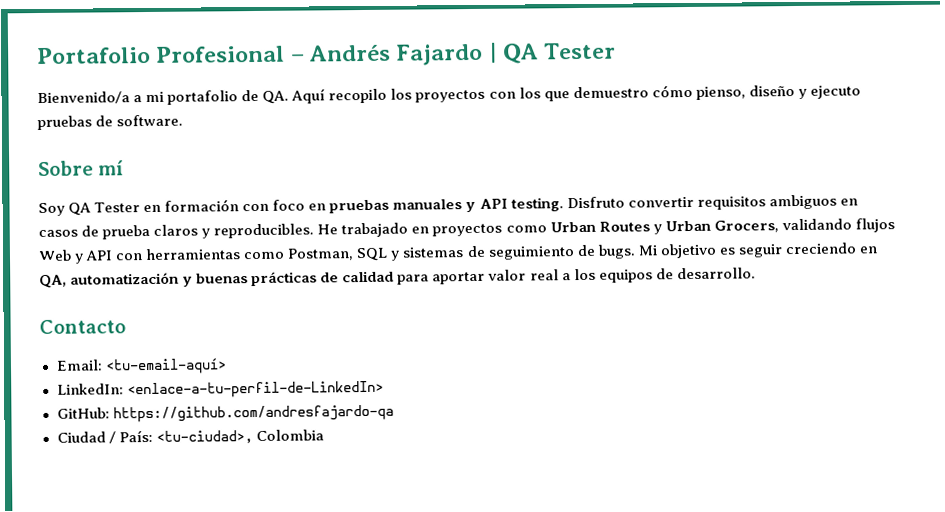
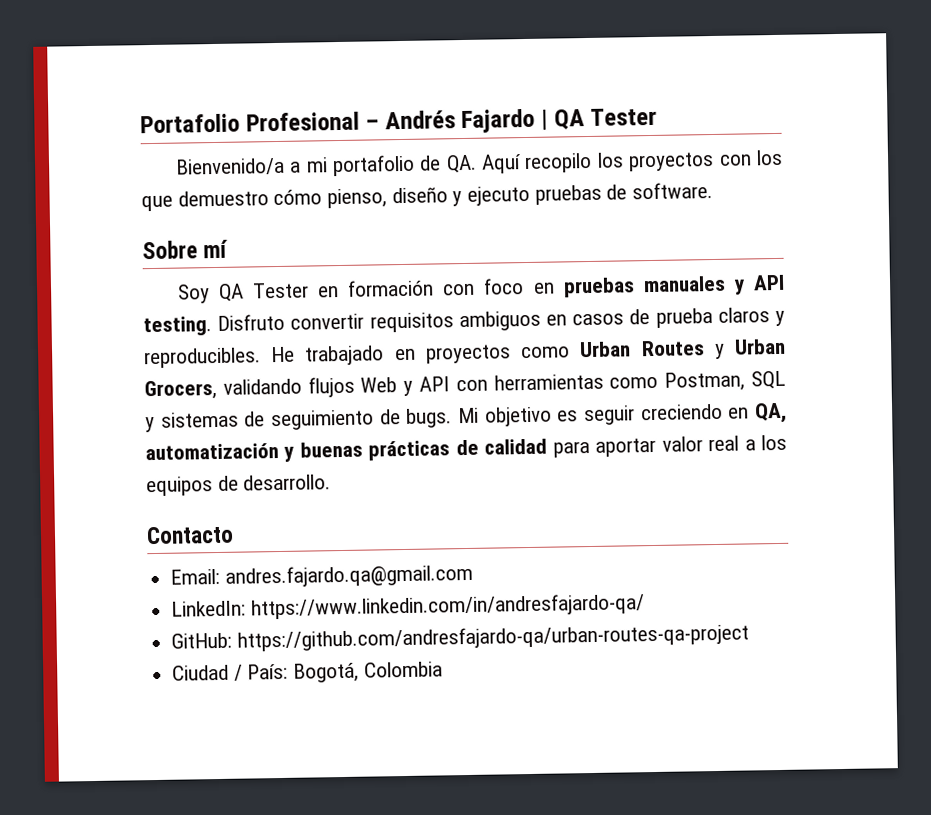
[104,358,227,375] <tu-email-aquí> -> [224,563,473,588] andres.fajardo.qa@gmail.com
[126,380,384,399] <enlace-a-tu-perfil-de-LinkedIn> -> [250,593,645,620] https://www.linkedin.com/in/andresfajardo-qa/
[112,404,394,423] https://github.com/andresfajardo-qa -> [236,623,749,652] https://github.com/andresfajardo-qa/urban-routes-qa-project
[155,430,253,444] <tu-ciudad>, -> [293,662,360,683] Bogotá,

